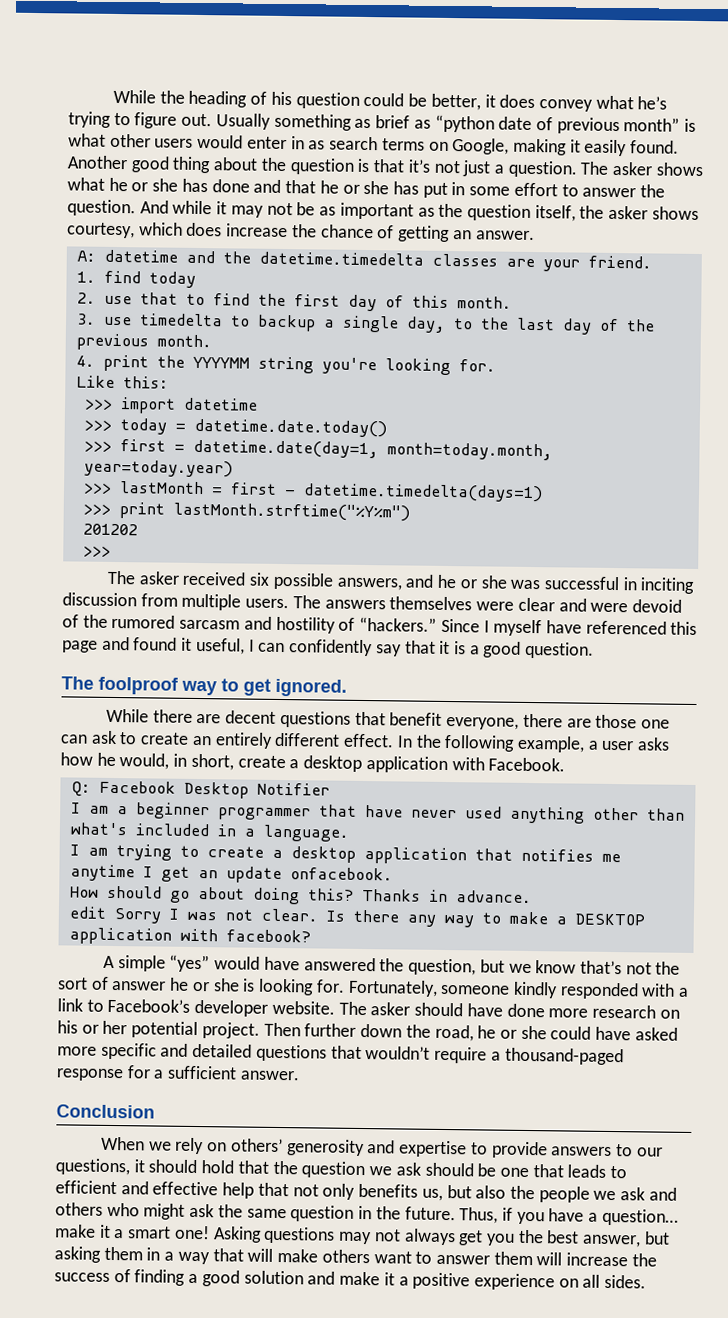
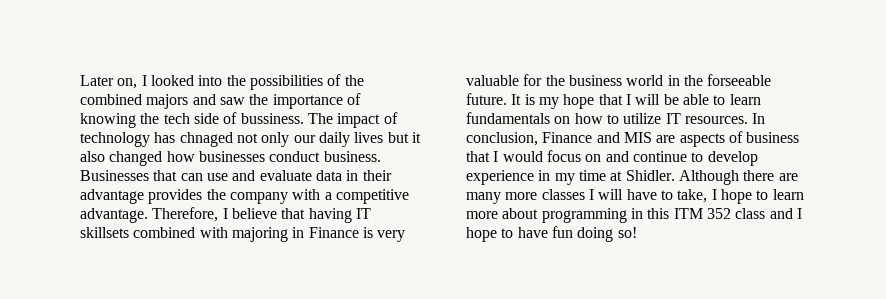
[112,89,668,112] [68,111,697,135] [68,133,680,157] [67,155,703,178] [67,177,666,198] [67,199,699,222] [67,222,535,243] [76,249,652,272] [76,270,196,288] [76,292,512,312] [76,313,655,335] [75,333,212,351] [75,354,496,376] [75,375,169,389] [83,397,258,414] [83,418,387,438] [83,439,553,461] [83,459,233,478] [82,481,543,503] [82,502,410,522] [82,523,138,536] [82,545,111,557] [106,570,695,594] [62,592,682,613] [62,614,698,637] [62,636,595,659] [61,676,347,697] [105,708,670,730] [60,730,671,753] [60,752,566,774] [70,780,330,799] [70,802,685,824] [69,822,349,842] [69,844,621,865] [69,864,393,884] [69,885,532,905] [68,906,645,928] [68,927,311,945] [102,954,681,976] [57,976,690,1000] [57,998,680,1019] [57,1020,678,1042] [57,1042,624,1066] [56,1065,300,1082] [56,1104,155,1119] [100,1136,663,1159] [55,1158,628,1179] [55,1180,677,1203] [55,1202,678,1226] [55,1224,670,1248] [54,1246,657,1267] [54,1269,647,1291] While the heading of his question could be better, it does convey what he’s trying to figure out. Usually something as brief as “python date of previous month” is what other users would enter in as search terms on Google, making it easily found. Another good thing about the question is that it’s not just a question. The asker shows what he or she has done and that he or she has put in some effort to answer the question. And while it may not be as important as the question itself, the asker shows courtesy, which does increase the chance of getting an answer. // A: datetime and the datetime.timedelta classes are your friend. // 1. find today // 2. use that to find the first day of this month. // 3. use timedelta to backup a single day, to the last day of the previous month. // 4. print the YYYYMM string you're looking for. // Like this: // >>> import datetime // >>> today = datetime.date.today() // >>> first = datetime.date(day=1, month=today.month, year=today.year) // >>> lastMonth = first - datetime.timedelta(days=1) // >>> print lastMonth.strftime("%Y%m") // 201202 // >>> // The asker received six possible answers, and he or she was successful in inciting discussion from multiple users. The answers themselves were clear and were devoid of the rumored sarcasm and hostility of “hackers.” Since I myself have referenced this page and found it useful, I can confidently say that it is a good question. // The foolproof way to get ignored. // While there are decent questions that benefit everyone, there are those one can ask to create an entirely different effect. In the following example, a user asks how he would, in short, create a desktop application with Facebook. // Q: Facebook Desktop Notifier // I am a beginner programmer that have never used anything other than what's included in a language. // I am trying to create a desktop application that notifies me anytime I get an update onfacebook. // How should go about doing this? Thanks in advance. // edit Sorry I was not clear. Is there any way to make a DESKTOP application with facebook? // A simple “yes” would have answered the question, but we know that’s not the sort of answer he or she is looking for. Fortunately, someone kindly responded with a link to Facebook’s developer website. The asker should have done more research on his or her potential project. Then further down the road, he or she could have asked more specific and detailed questions that wouldn’t require a thousand-paged response for a sufficient answer. // Conclusion // When we rely on others’ generosity and expertise to provide answers to our questions, it should hold that the question we ask should be one that leads to efficient and effective help that not only benefits us, but also the people we ask and others who might ask the same question in the future. Thus, if you have a question… make it a smart one! Asking questions may not always get you the best answer, but asking them in a way that will make others want to answer them will increase the success of finding a good solution and make it a positive experience on all sides. -> [80,74,364,90] [80,93,361,109] [80,112,398,128] [80,132,421,147] [80,151,381,166] [80,170,392,181] [80,189,409,204] [80,207,371,223] [80,227,406,242] [466,74,772,86] [466,93,761,109] [466,112,766,124] [466,131,800,147] [466,150,758,166] [466,170,798,185] [466,189,804,204] [466,208,802,223] [466,226,637,242] Later on, I looked into the possibilities of the combined majors and saw the importance of knowing the tech side of bussiness. The impact of technology has chnaged not only our daily lives but it also changed how businesses conduct business. Businesses that can use and evaluate data in their advantage provides the company with a competitive advantage. Therefore, I believe that having IT skillsets combined with majoring in Finance is very valuable for the business world in the forseeable future. It is my hope that I will be able to learn fundamentals on how to utilize IT resources. In conclusion, Finance and MIS are aspects of business that I would focus on and continue to develop experience in my time at Shidler. Although there are many more classes I will have to take, I hope to learn more about programming in this ITM 352 class and I hope to have fun doing so!

